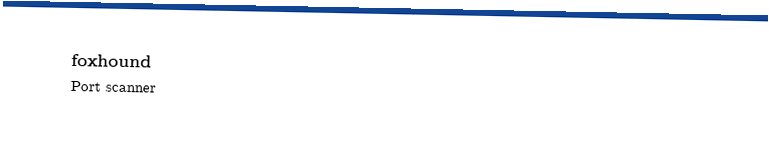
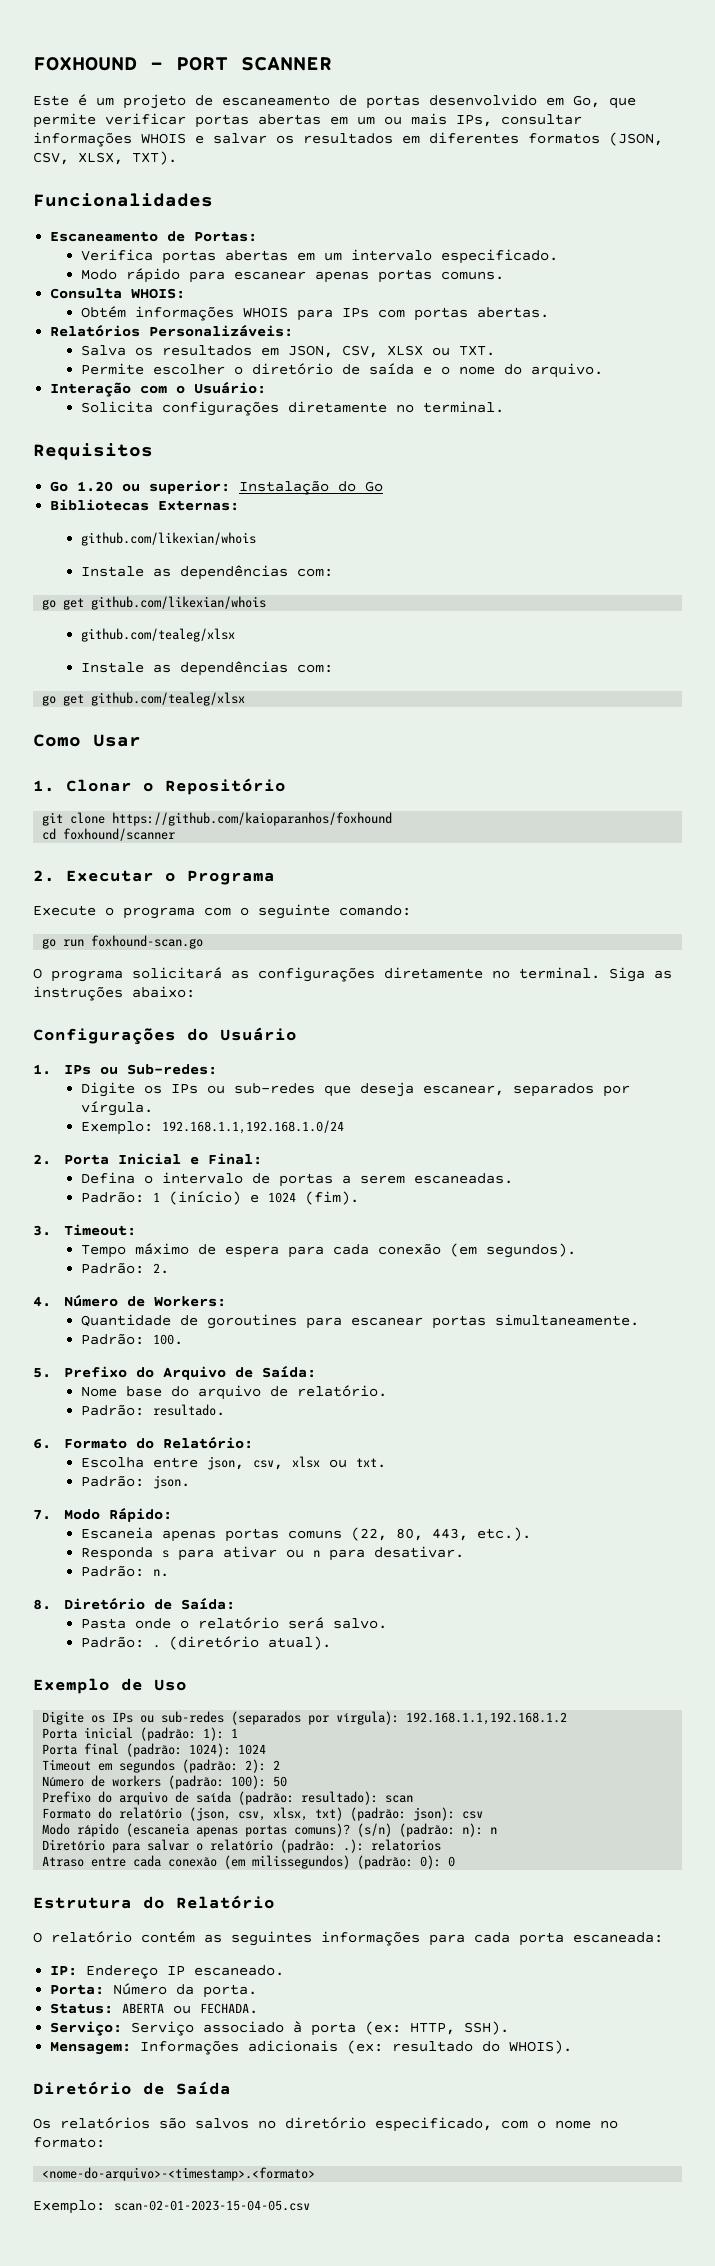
[71,53,152,68] [70,80,156,93] foxhound // Port scanner -> [33,57,332,71] [33,94,636,109] [33,113,582,128] [33,132,663,147] [33,151,177,165] [33,193,213,207] [50,231,258,242] [80,249,558,264] [80,268,504,283] [50,288,186,299] [80,306,549,321] [50,324,294,337] [80,345,495,358] [80,363,603,378] [50,381,267,397] [80,401,504,416] [33,443,153,460] [50,480,384,495] [50,499,240,511] [80,532,256,546] [80,565,333,580] [42,596,267,610] [80,628,235,642] [80,661,333,676] [42,692,246,706] [33,734,141,747] [33,778,286,795] [42,812,393,826] [42,828,176,841] [33,870,275,885] [33,904,411,919] [42,935,204,949] [33,967,672,982] [33,986,195,1001] [33,1027,297,1045] [33,1064,217,1075] [80,1082,630,1097] [80,1101,153,1116] [80,1120,344,1135] [33,1153,262,1165] [80,1172,513,1187] [80,1191,359,1205] [33,1224,136,1236] [80,1243,576,1258] [80,1262,169,1274] [33,1294,226,1307] [80,1314,639,1329] [80,1333,183,1345] [33,1365,316,1380] [80,1385,387,1400] [80,1404,225,1416] [33,1436,253,1449] [80,1456,386,1470] [80,1475,190,1489] [33,1507,172,1522] [80,1527,531,1542] [80,1546,464,1561] [80,1565,169,1577] [33,1597,235,1610] [80,1617,387,1629] [80,1636,331,1650] [33,1678,187,1694] [42,1711,568,1725] [42,1727,239,1741] [42,1743,267,1757] [42,1759,281,1773] [42,1775,288,1789] [42,1791,414,1805] [42,1807,484,1821] [42,1823,498,1837] [42,1839,442,1853] [42,1855,456,1869] [33,1895,275,1909] [33,1931,663,1946] [50,1965,285,1979] [50,1983,258,1998] [50,2003,259,2014] [50,2021,510,2036] [50,2040,573,2055] [33,2081,231,2095] [33,2117,618,2132] [33,2137,105,2148] [42,2167,316,2181] [33,2200,310,2214] FOXHOUND - PORT SCANNER // Este é um projeto de escaneamento de portas desenvolvido em Go, que permite verificar portas abertas em um ou mais IPs, consultar informações WHOIS e salvar os resultados em diferentes formatos (JSON, CSV, XLSX, TXT). // Funcionalidades // Escaneamento de Portas: // Verifica portas abertas em um intervalo especificado. // Modo rápido para escanear apenas portas comuns. // Consulta WHOIS: // Obtém informações WHOIS para IPs com portas abertas. // Relatórios Personalizáveis: // Salva os resultados em JSON, CSV, XLSX ou TXT. // Permite escolher o diretório de saída e o nome do arquivo. // Interação com o Usuário: // Solicita configurações diretamente no terminal. // Requisitos // Go 1.20 ou superior: Instalação do Go // Bibliotecas Externas: // github.com/likexian/whois // Instale as dependências com: // go get github.com/likexian/whois // github.com/tealeg/xlsx // Instale as dependências com: // go get github.com/tealeg/xlsx // Como Usar // 1. Clonar o Repositório // git clone https://github.com/kaioparanhos/foxhound // cd foxhound/scanner // 2. Executar o Programa // Execute o programa com o seguinte comando: // go run foxhound-scan.go // O programa solicitará as configurações diretamente no terminal. Siga as instruções abaixo: // Configurações do Usuário // 1. IPs ou Sub-redes: // Digite os IPs ou sub-redes que deseja escanear, separados por vírgula. // Exemplo: 192.168.1.1,192.168.1.0/24 // 2. Porta Inicial e Final: // Defina o intervalo de portas a serem escaneadas. // Padrão: 1 (início) e 1024 (fim). // 3. Timeout: // Tempo máximo de espera para cada conexão (em segundos). // Padrão: 2. // 4. Número de Workers: // Quantidade de goroutines para escanear portas simultaneamente. // Padrão: 100. // 5. Prefixo do Arquivo de Saída: // Nome base do arquivo de relatório. // Padrão: resultado. // 6. Formato do Relatório: // Escolha entre json, csv, xlsx ou txt. // Padrão: json. // 7. Modo Rápido: // Escaneia apenas portas comuns (22, 80, 443, etc.). // Responda s para ativar ou n para desativar. // Padrão: n. // 8. Diretório de Saída: // Pasta onde o relatório será salvo. // Padrão: . (diretório atual). // Exemplo de Uso // Digite os IPs ou sub-redes (separados por vírgula): 192.168.1.1,192.168.1.2 // Porta inicial (padrão: 1): 1 // Porta final (padrão: 1024): 1024 // Timeout em segundos (padrão: 2): 2 // Número de workers (padrão: 100): 50 // Prefixo do arquivo de saída (padrão: resultado): scan // Formato do relatório (json, csv, xlsx, txt) (padrão: json): csv // Modo rápido (escaneia apenas portas comuns)? (s/n) (padrão: n): n // Diretório para salvar o relatório (padrão: .): relatorios // Atraso entre cada conexão (em milissegundos) (padrão: 0): 0 // Estrutura do Relatório // O relatório contém as seguintes informações para cada porta escaneada: // IP: Endereço IP escaneado. // Porta: Número da porta. // Status: ABERTA ou FECHADA. // Serviço: Serviço associado à porta (ex: HTTP, SSH). // Mensagem: Informações adicionais (ex: resultado do WHOIS). // Diretório de Saída // Os relatórios são salvos no diretório especificado, com o nome no formato: // <nome-do-arquivo>-<timestamp>.<formato> // Exemplo: scan-02-01-2023-15-04-05.csv

